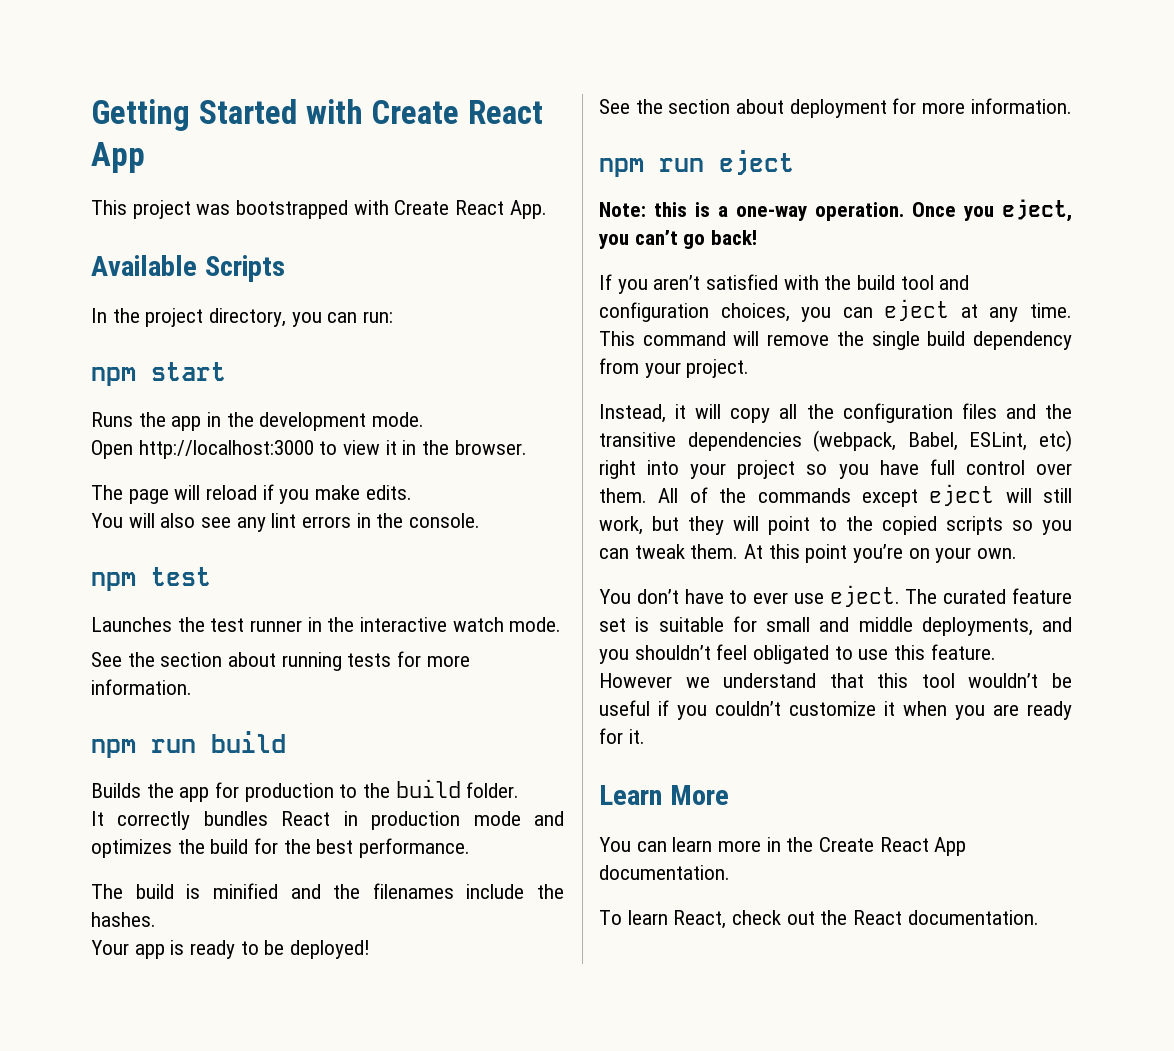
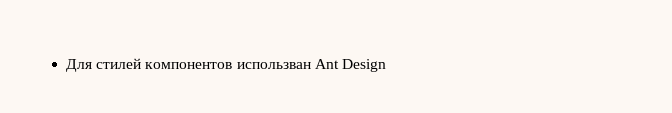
[91,99,543,131] [91,142,145,173] [91,200,547,219] [91,255,285,282] [91,308,394,327] [91,362,226,386] [91,412,425,431] [91,440,527,459] [91,484,412,504] [91,513,481,532] [91,567,211,591] [91,617,562,632] [91,651,470,671] [91,679,192,695] [91,731,286,758] [91,779,520,802] [91,811,564,830] [91,838,471,858] [91,883,564,899] [91,912,156,927] [91,940,371,959] [599,98,1072,118] [599,150,794,177] [599,199,1072,222] [598,230,758,249] [599,274,970,294] [599,299,1072,322] [599,331,1072,350] [599,358,750,378] [599,403,1072,423] [599,430,1072,452] [599,459,1072,479] [599,484,1072,507] [599,516,1072,535] [599,544,1018,563] [599,585,1072,607] [599,616,1072,636] [599,644,996,664] [599,673,1072,688] [599,700,1072,720] [599,728,645,744] [599,785,729,805] [599,837,967,856] [599,865,730,880] [599,910,1039,929] Getting Started with Create React App // This project was bootstrapped with Create React App. // Available Scripts // In the project directory, you can run: // npm start // Runs the app in the development mode. // Open http://localhost:3000 to view it in the browser. // The page will reload if you make edits. // You will also see any lint errors in the console. // npm test // Launches the test runner in the interactive watch mode. // See the section about running tests for more information. // npm run build // Builds the app for production to the build folder. // It correctly bundles React in production mode and optimizes the build for the best performance. // The build is minified and the filenames include the hashes. // Your app is ready to be deployed! // See the section about deployment for more information. // npm run eject // Note: this is a one-way operation. Once you eject, you can’t go back! // If you aren’t satisfied with the build tool and configuration choices, you can eject at any time. This command will remove the single build dependency from your project. // Instead, it will copy all the configuration files and the transitive dependencies (webpack, Babel, ESLint, etc) right into your project so you have full control over them. All of the commands except eject will still work, but they will point to the copied scripts so you can tweak them. At this point you’re on your own. // You don’t have to ever use eject. The curated feature set is suitable for small and middle deployments, and you shouldn’t feel obligated to use this feature. However we understand that this tool wouldn’t be useful if you couldn’t customize it when you are ready for it. // Learn More // You can learn more in the Create React App documentation. // To learn React, check out the React documentation. -> [66,58,386,72] Для стилей компонентов использван Ant Design

